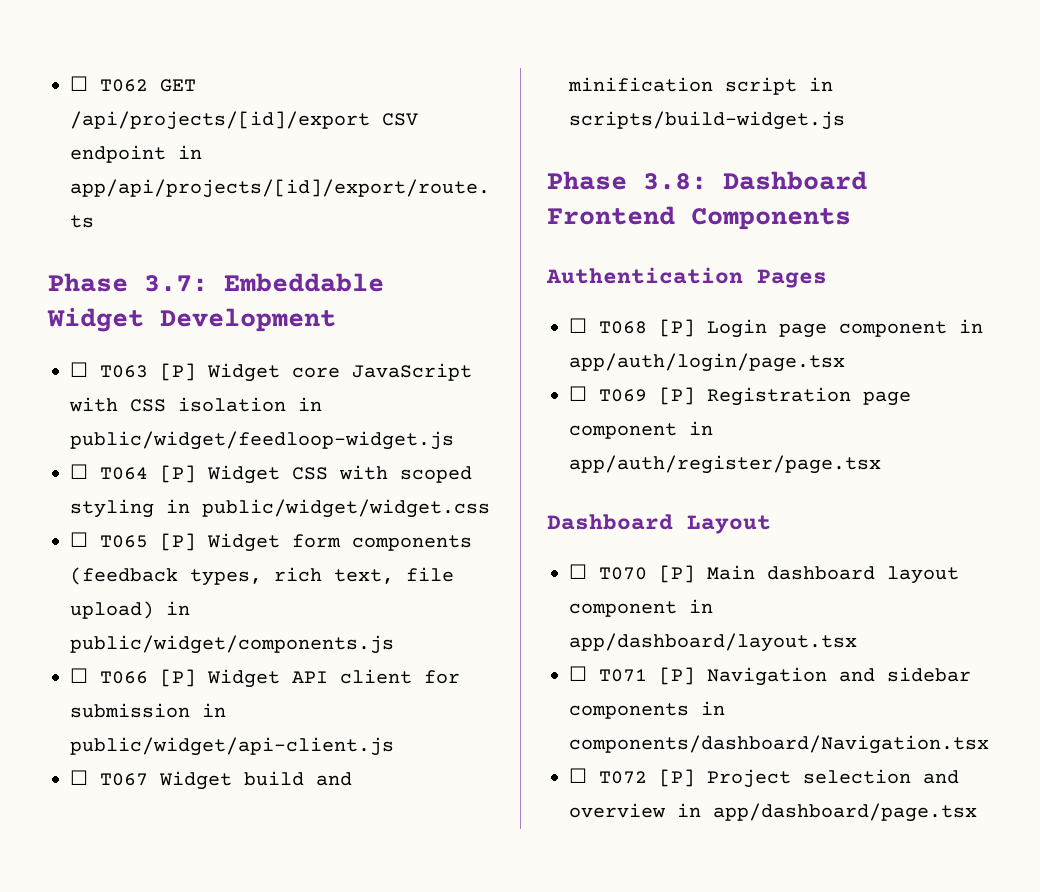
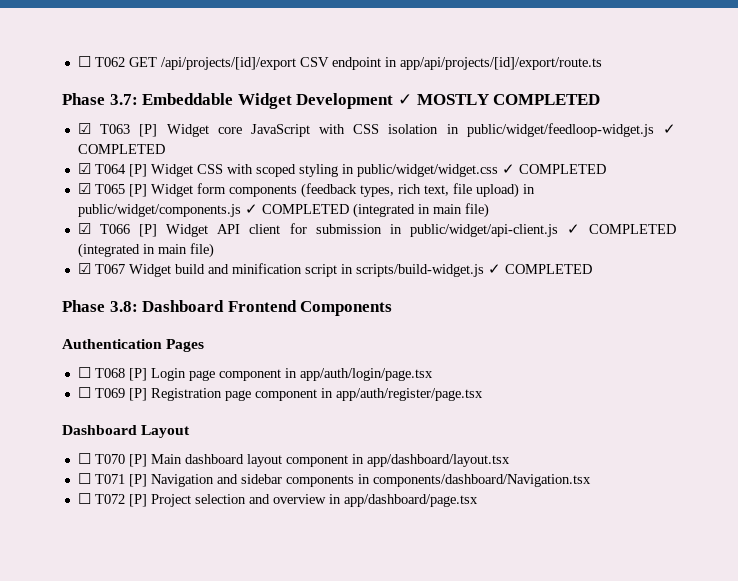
[70,362,88,377] // ☐ -> [397,94,601,105] [77,123,91,134] ✓ MOSTLY COMPLETED // ☑
[70,464,88,479] // ☐ -> [662,124,676,134] [77,144,165,154] [77,163,91,174] ✓ COMPLETED // ☑
[70,532,88,547] // ☐ -> [501,164,606,174] [77,183,91,194] ✓ COMPLETED // ☑
[70,668,88,683] // ☐ -> [244,203,489,218] [77,223,91,234] ✓ COMPLETED (integrated in main file) // ☑
[70,770,88,785] // ☐ -> [566,224,676,234] [77,243,214,258] [77,263,91,274] ✓ COMPLETED (integrated in main file) // ☑
(845, 120) none -> [487,264,592,274] ✓ COMPLETED

